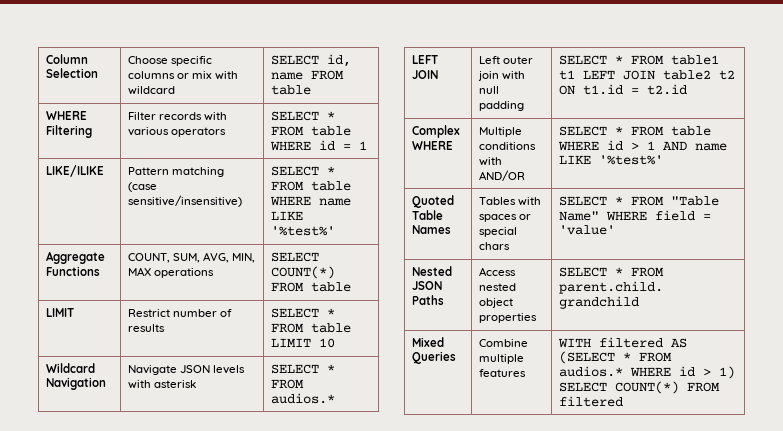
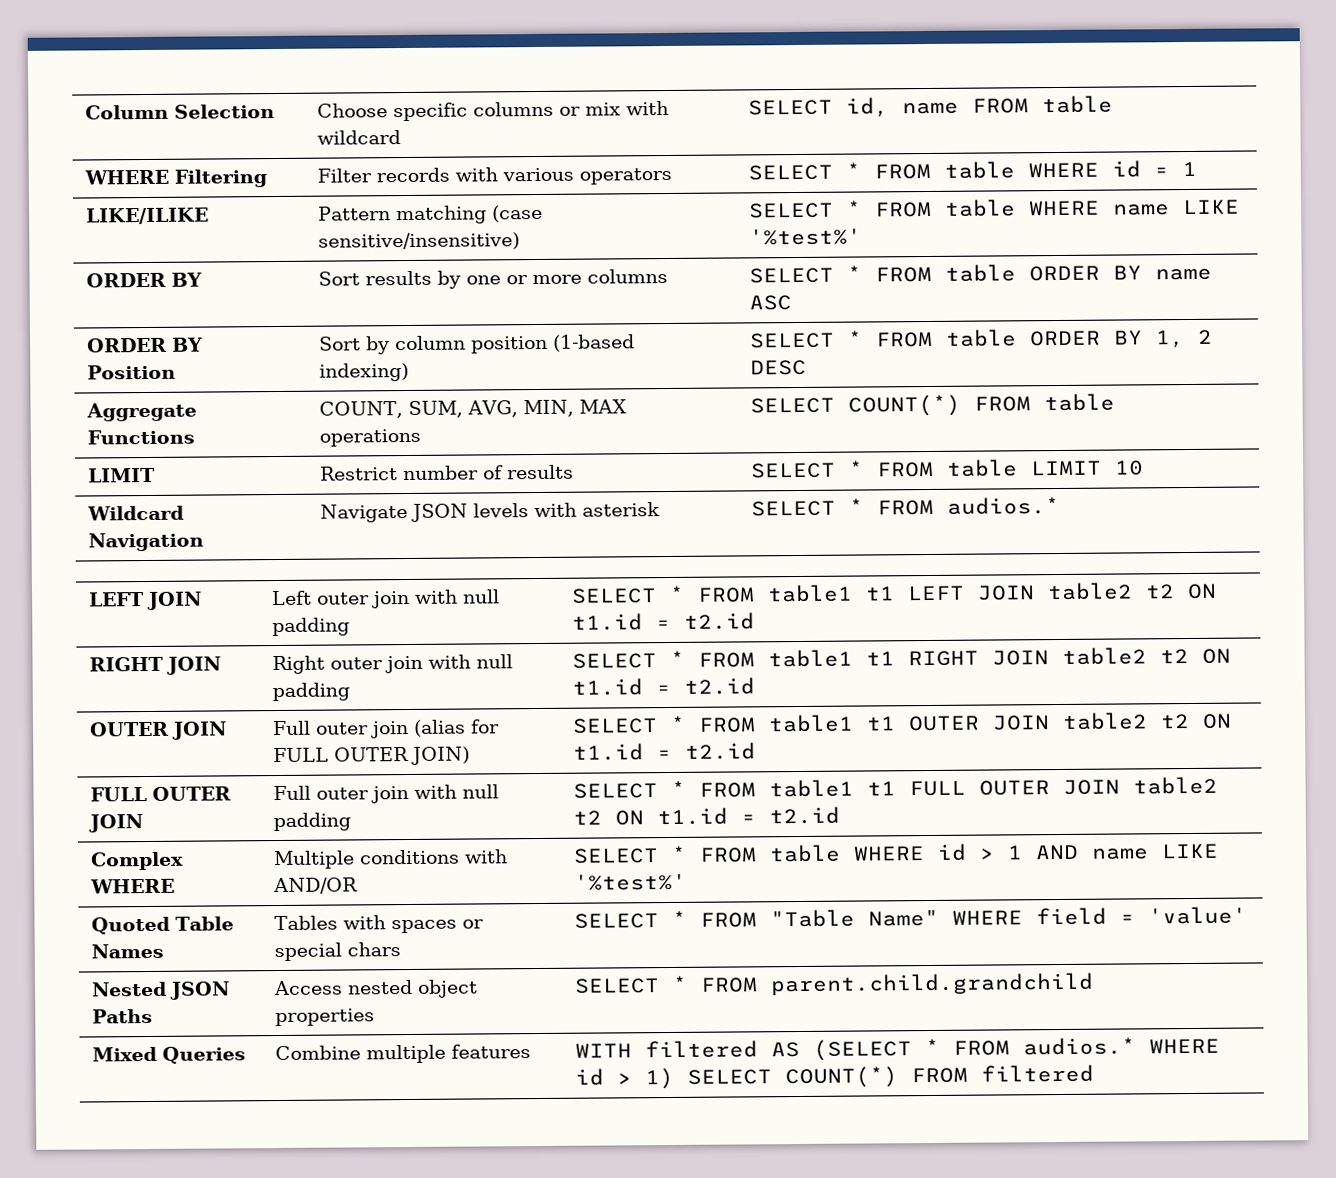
(335, 231) none -> [85,272,202,288] [317,268,668,289] [748,264,1212,284] [748,295,792,311] [86,337,203,353] [86,364,176,380] [318,334,635,355] [318,362,409,382] [749,329,1213,349] [749,359,807,376] // ORDER BY | Sort results by one or more columns | SELECT * FROM table ORDER BY name ASC // ORDER BY Position | Sort by column position (1-based indexing) | SELECT * FROM table ORDER BY 1, 2 DESC
(687, 89) none -> [88,656,221,675] [271,654,513,675] [271,682,350,702] [571,647,1231,669] [571,677,755,696] [89,721,227,740] [272,719,500,739] [272,746,470,765] [571,712,1232,734] [572,742,756,761] [89,786,231,802] [87,814,143,833] [272,784,499,804] [272,812,351,832] [572,776,1218,799] [572,806,840,826] // RIGHT JOIN | Right outer join with null padding | SELECT * FROM table1 t1 RIGHT JOIN table2 t2 ON t1.id = t2.id // OUTER JOIN | Full outer join (alias for FULL OUTER JOIN) | SELECT * FROM table1 t1 OUTER JOIN table2 t2 ON t1.id = t2.id // FULL OUTER JOIN | Full outer join with null padding | SELECT * FROM table1 t1 FULL OUTER JOIN table2 t2 ON t1.id = t2.id

